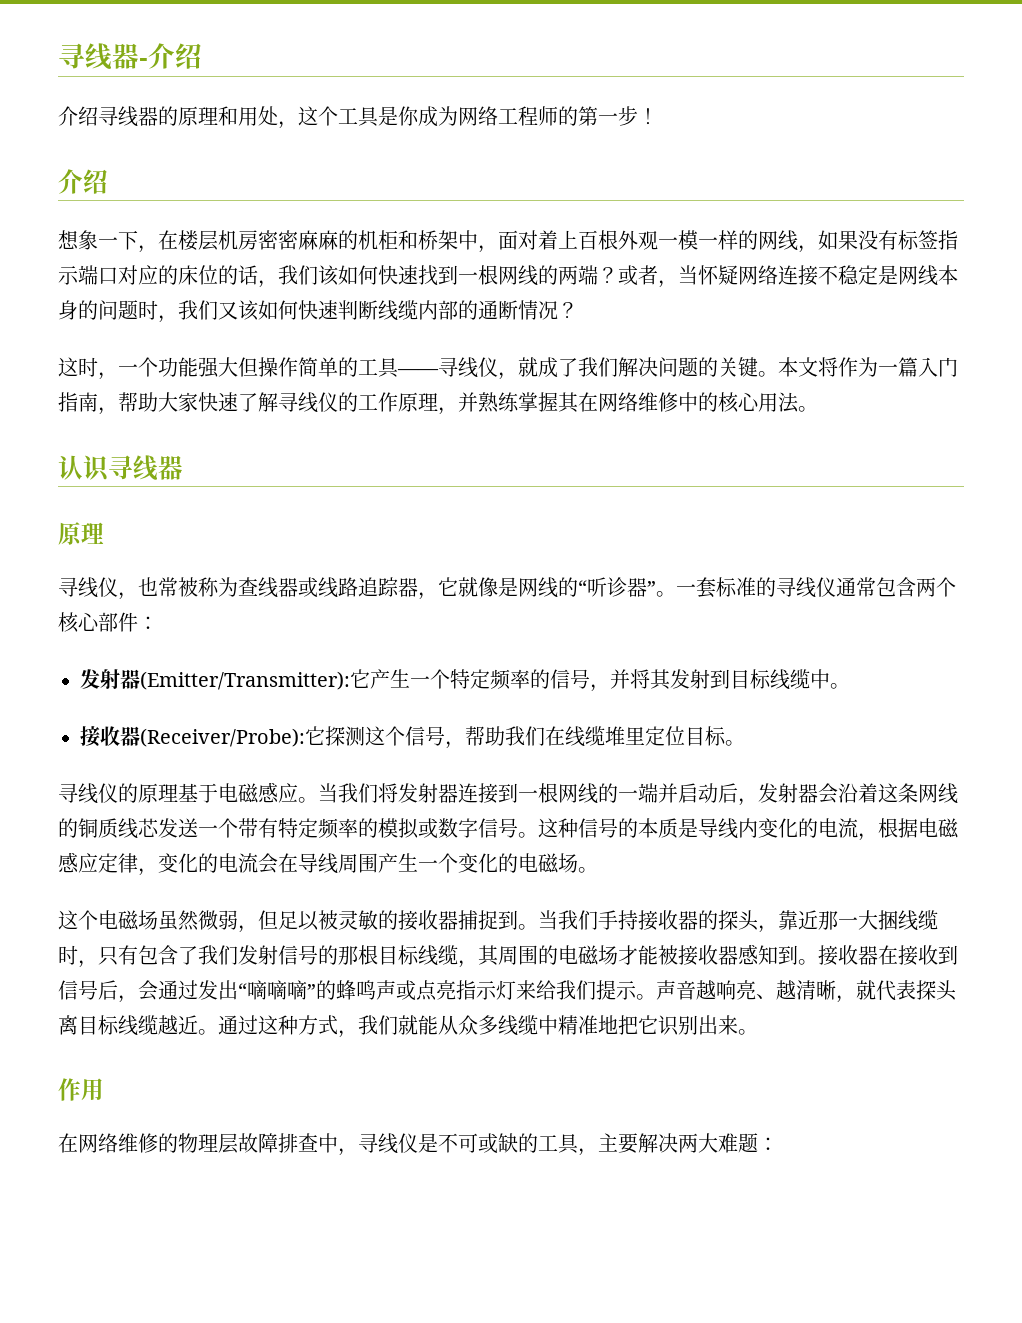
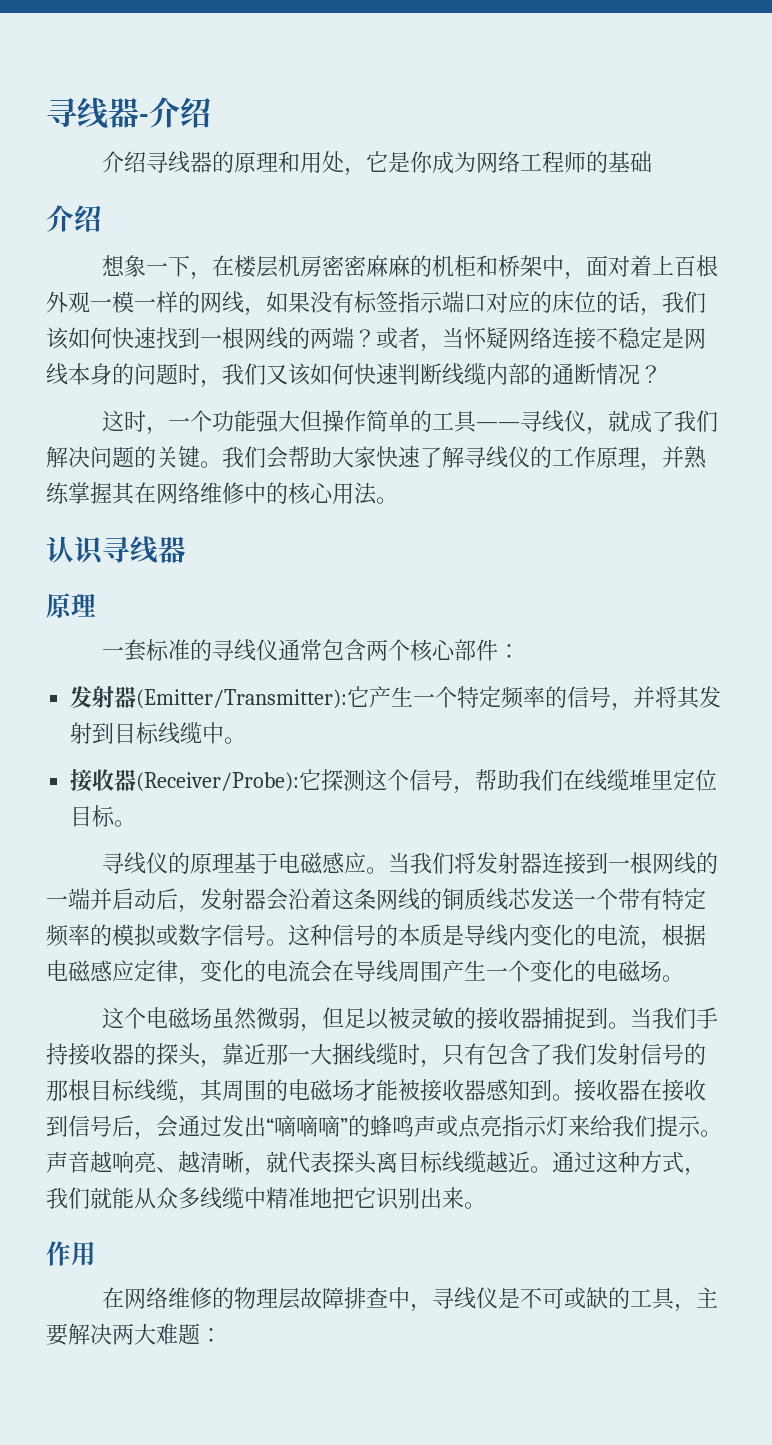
[298,106,379,127] 这个工具 -> [366,151,389,172] 它
[578,106,658,126] 第一步！ -> [608,151,653,173] 基础
[778,357,958,377] [58,392,118,415] 本文将作为一篇入门指南， -> [222,446,288,469] 我们会
[58,577,676,600] 寻线仪，也常被称为查线器或线路追踪器，它就像是网线的“听诊器”。 -> (96, 605) none

